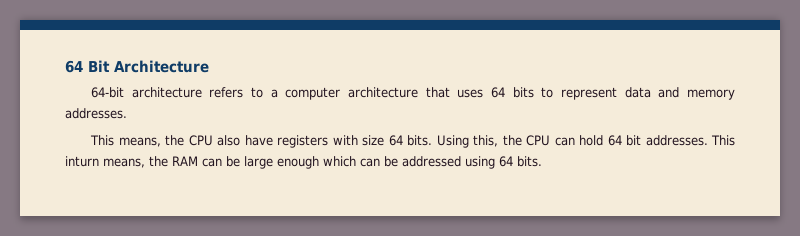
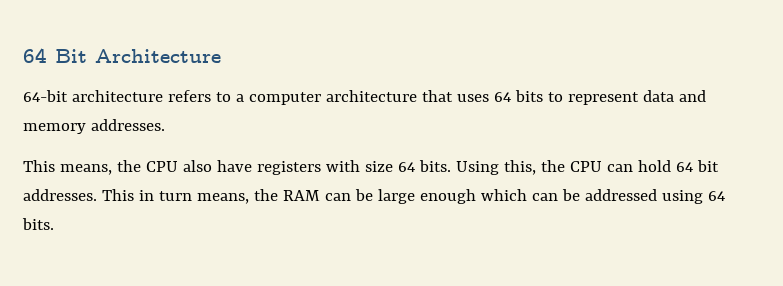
[65,156,99,167] inturn -> [138,190,192,201] in turn

